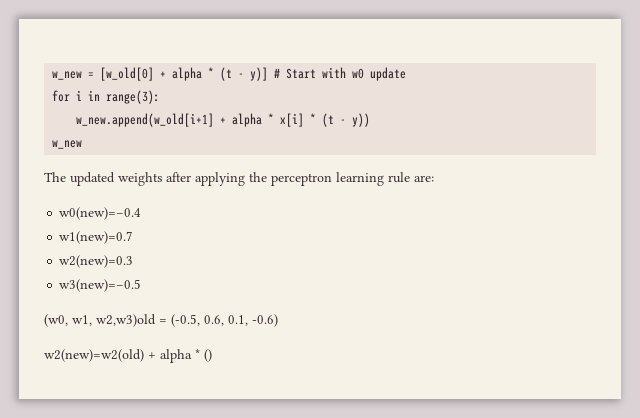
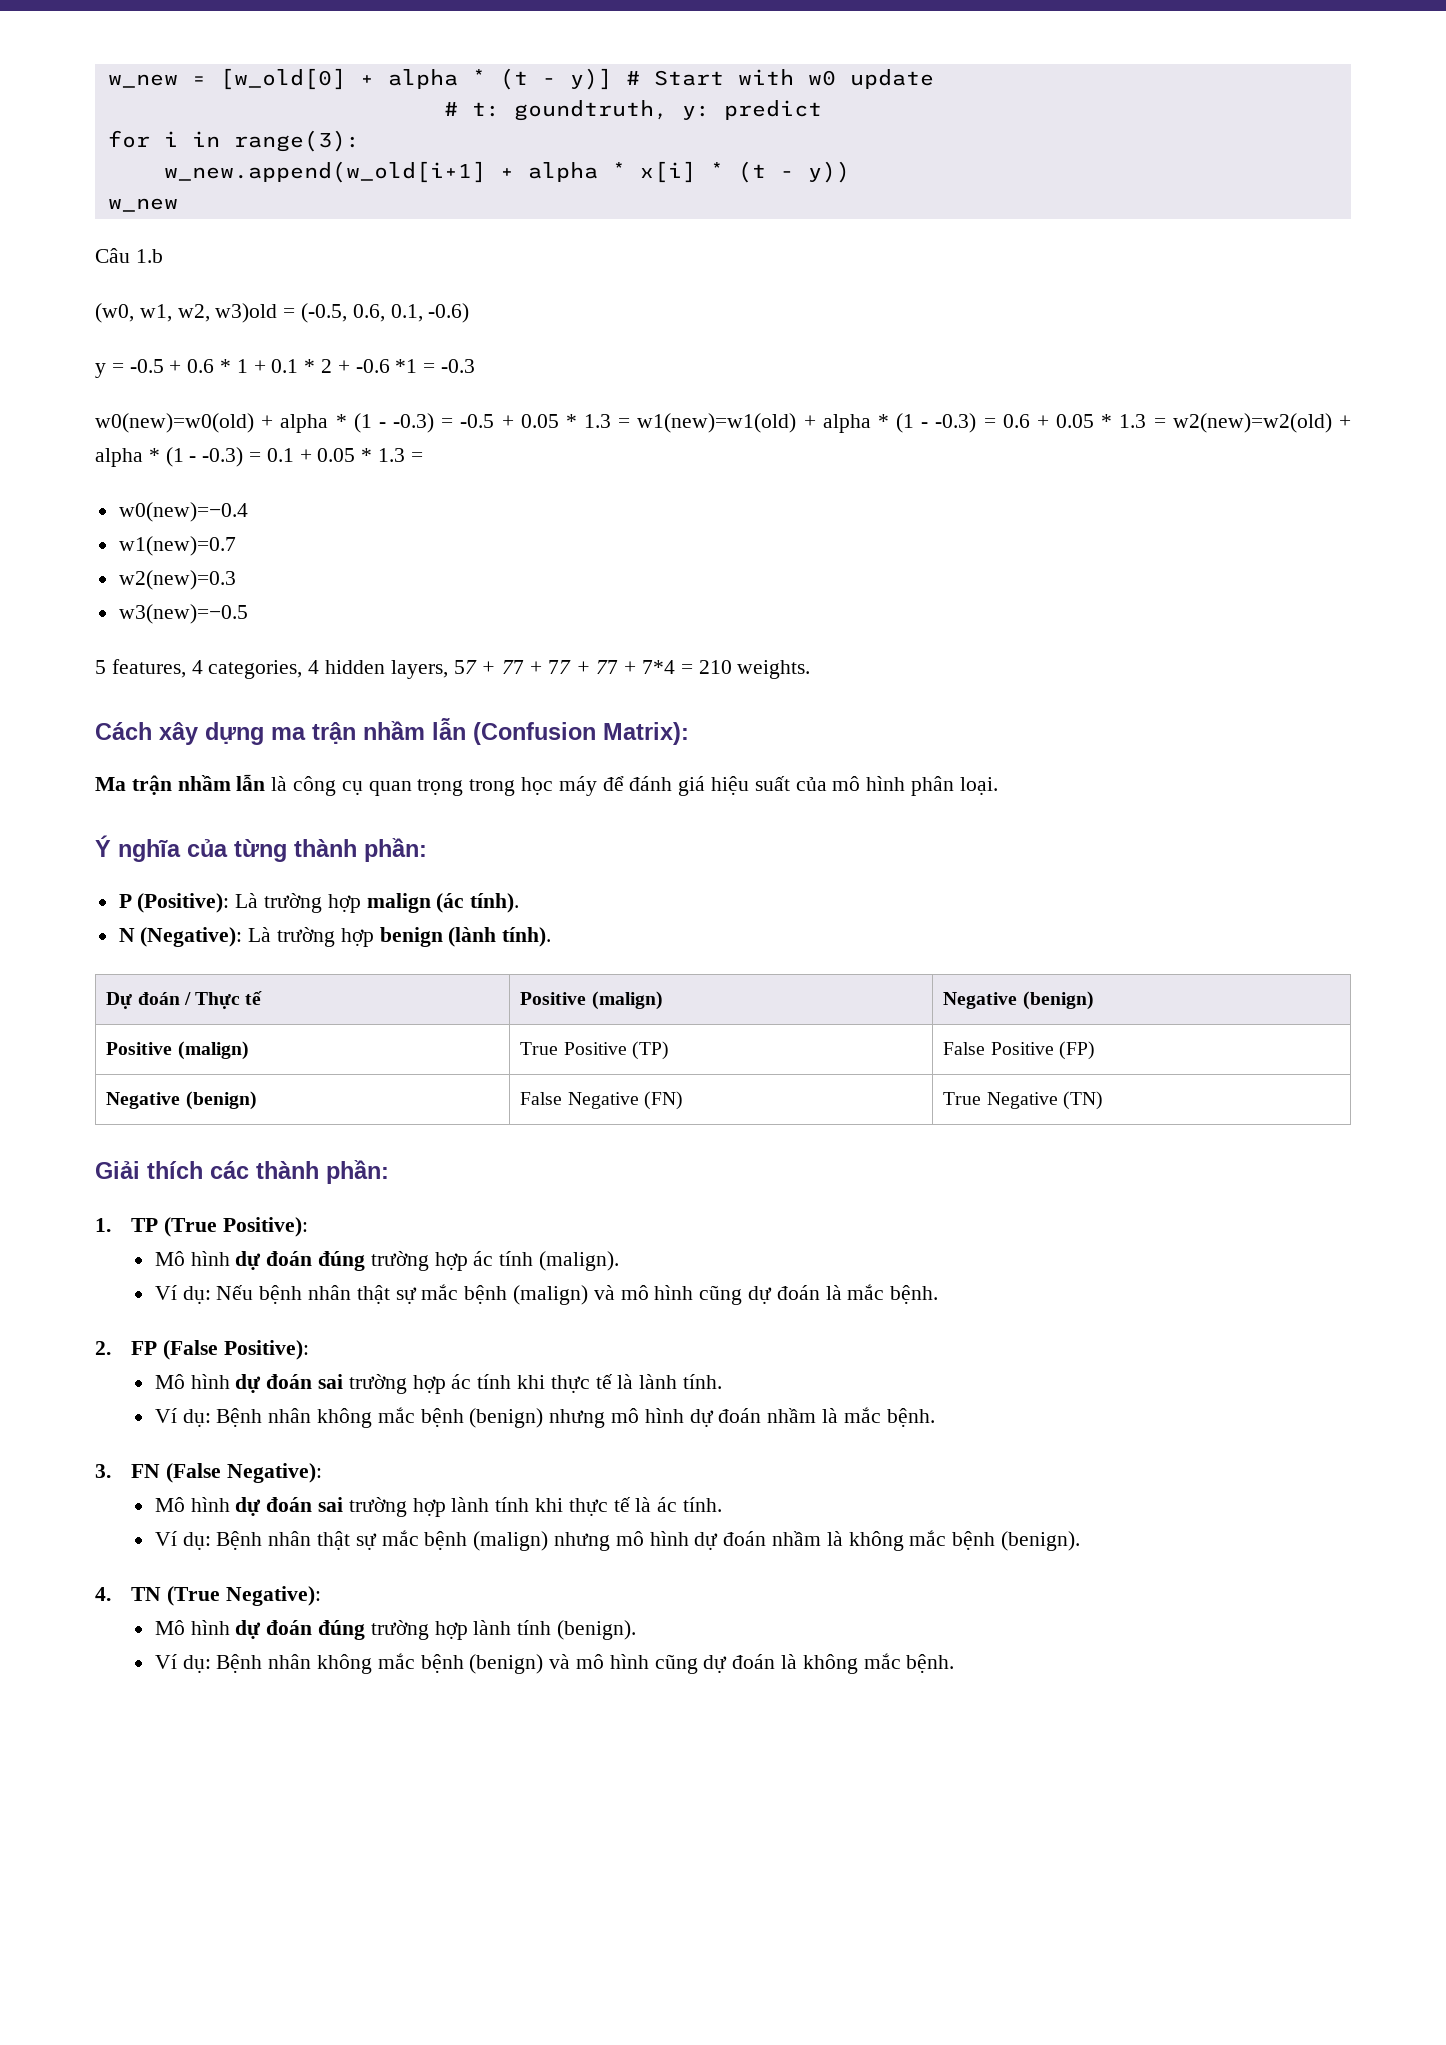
(407, 74) none -> [443,100,822,121] // # t: goundtruth, y: predict
[44,172,434,186] [59,207,142,220] [59,231,134,244] [59,255,134,268] [59,279,142,292] [44,314,278,327] [44,349,212,363] The updated weights after applying the perceptron learning rule are: // w0(new)=−0.4 // w1(new)=0.7 // w2(new)=0.3 // w3(new)=−0.5 // (w0, w1, w2,w3)old = (-0.5, 0.6, 0.1, -0.6) // w2(new)=w2(old) + alpha * () -> [95,248,163,263] [95,303,470,323] [95,359,476,378] [95,413,1352,433] [95,447,423,467] [118,502,248,522] [118,536,236,556] [118,570,236,590] [118,604,248,624] [95,659,811,679] [95,718,689,745] [95,774,998,796] [95,835,427,862] [118,893,520,913] [118,927,552,947] [106,991,263,1009] [520,991,663,1010] [943,991,1094,1010] [106,1041,249,1060] [520,1041,669,1060] [943,1041,1095,1060] [106,1091,257,1110] [520,1091,683,1110] [943,1091,1103,1110] [95,1160,389,1184] [95,1217,308,1237] [154,1251,620,1271] [154,1284,939,1305] [95,1340,309,1360] [154,1374,723,1394] [154,1407,935,1428] [95,1463,322,1483] [154,1497,723,1517] [154,1530,1081,1551] [95,1586,321,1606] [154,1620,637,1640] [154,1653,955,1674] Câu 1.b // (w0, w1, w2, w3)old = (-0.5, 0.6, 0.1, -0.6) // y = -0.5 + 0.6 * 1 + 0.1 * 2 + -0.6 *1 = -0.3 // w0(new)=w0(old) + alpha * (1 - -0.3) = -0.5 + 0.05 * 1.3 = w1(new)=w1(old) + alpha * (1 - -0.3) = 0.6 + 0.05 * 1.3 = w2(new)=w2(old) + alpha * (1 - -0.3) = 0.1 + 0.05 * 1.3 = // w0(new)=−0.4 // w1(new)=0.7 // w2(new)=0.3 // w3(new)=−0.5 // 5 features, 4 categories, 4 hidden layers, 57 + 77 + 77 + 77 + 7*4 = 210 weights. // Cách xây dựng ma trận nhầm lẫn (Confusion Matrix): // Ma trận nhầm lẫn là công cụ quan trọng trong học máy để đánh giá hiệu suất của mô hình phân loại. // Ý nghĩa của từng thành phần: // P (Positive): Là trường hợp malign (ác tính). // N (Negative): Là trường hợp benign (lành tính). // Dự đoán / Thực tế | Positive (malign) | Negative (benign) // Positive (malign) | True Positive (TP) | False Positive (FP) // Negative (benign) | False Negative (FN) | True Negative (TN) // Giải thích các thành phần: // 1. TP (True Positive): // Mô hình dự đoán đúng trường hợp ác tính (malign). // Ví dụ: Nếu bệnh nhân thật sự mắc bệnh (malign) và mô hình cũng dự đoán là mắc bệnh. // 2. FP (False Positive): // Mô hình dự đoán sai trường hợp ác tính khi thực tế là lành tính. // Ví dụ: Bệnh nhân không mắc bệnh (benign) nhưng mô hình dự đoán nhầm là mắc bệnh. // 3. FN (False Negative): // Mô hình dự đoán sai trường hợp lành tính khi thực tế là ác tính. // Ví dụ: Bệnh nhân thật sự mắc bệnh (malign) nhưng mô hình dự đoán nhầm là không mắc bệnh (benign). // 4. TN (True Negative): // Mô hình dự đoán đúng trường hợp lành tính (benign). // Ví dụ: Bệnh nhân không mắc bệnh (benign) và mô hình cũng dự đoán là không mắc bệnh.

